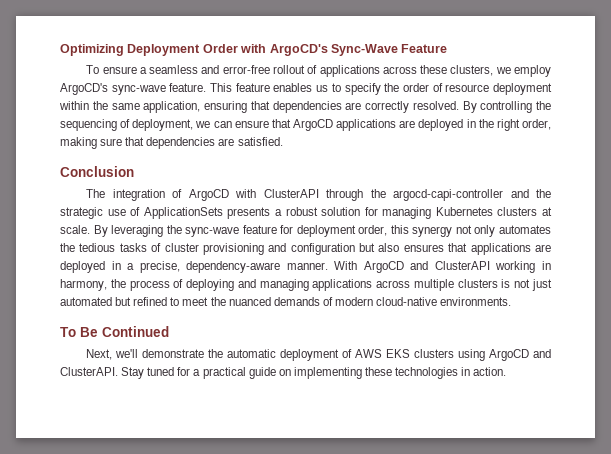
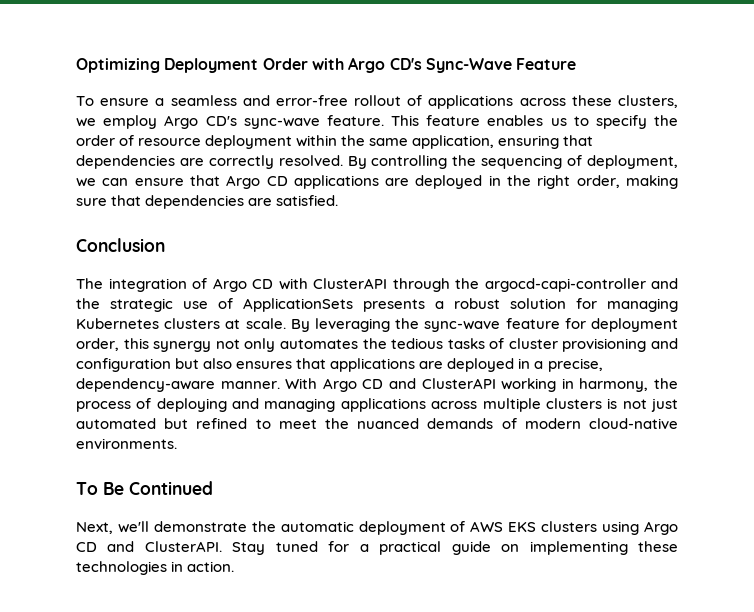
[269,44,328,56] ArgoCD's -> [348,57,422,73] Argo CD's
[60,83,108,95] ArgoCD's -> [164,115,237,129] Argo CD's
[293,119,333,131] ArgoCD -> [226,175,288,189] Argo CD
[188,189,229,201] ArgoCD -> [212,278,273,292] Argo CD
[363,261,404,273] ArgoCD -> [322,378,384,392] Argo CD
[489,349,530,361] ArgoCD -> [644,521,678,535] [76,542,97,552] Argo CD

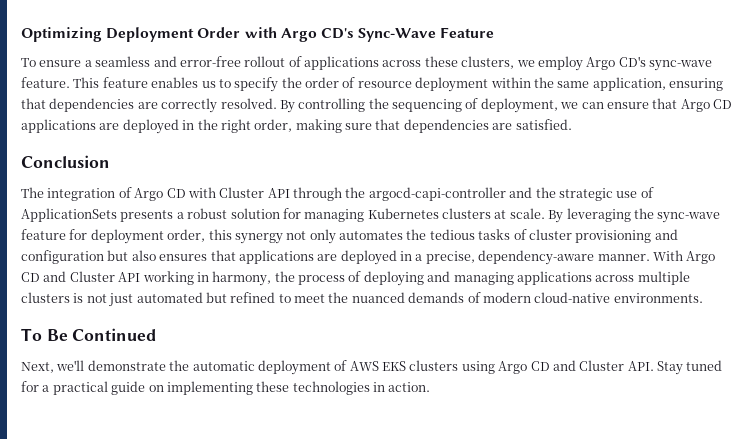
[313,278,387,289] ClusterAPI -> [219,187,290,198] Cluster API
[421,378,496,389] ClusterAPI -> [69,271,141,282] Cluster API
[144,541,222,552] ClusterAPI. -> [579,360,654,371] Cluster API.

